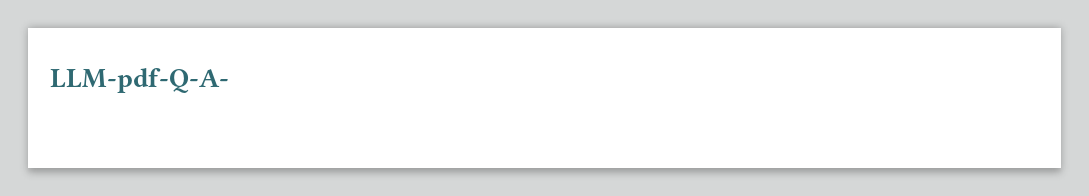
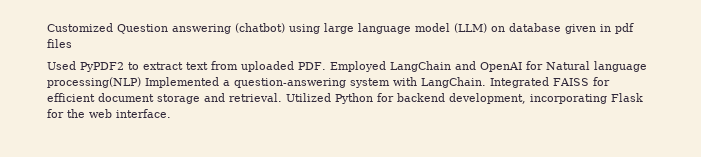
[50,68,229,93] LLM-pdf-Q-A- -> [47,23,634,34] [47,39,72,48] [47,61,647,72] [47,77,610,88] [47,93,643,104] [47,109,171,118] Customized Question answering (chatbot) using large language model (LLM) on database given in pdf files // Used PyPDF2 to extract text from uploaded PDF. Employed LangChain and OpenAI for Natural language processing(NLP) Implemented a question-answering system with LangChain. Integrated FAISS for efficient document storage and retrieval. Utilized Python for backend development, incorporating Flask for the web interface.

